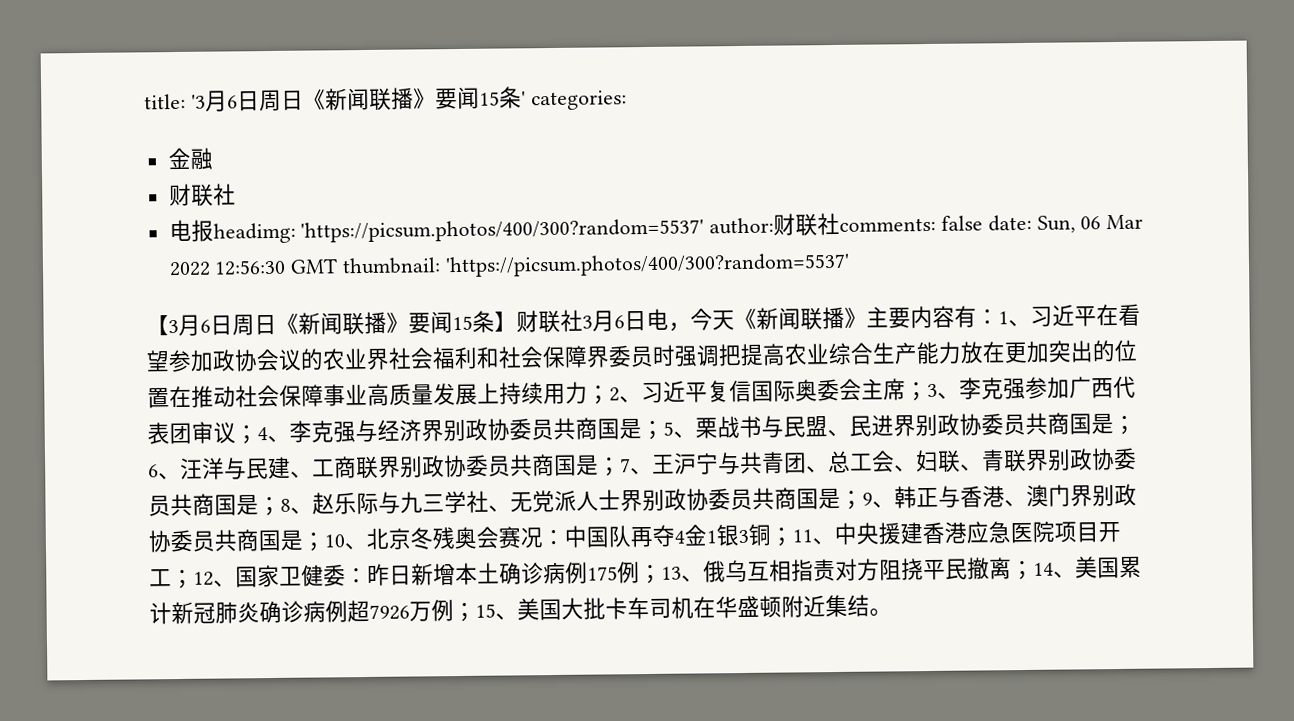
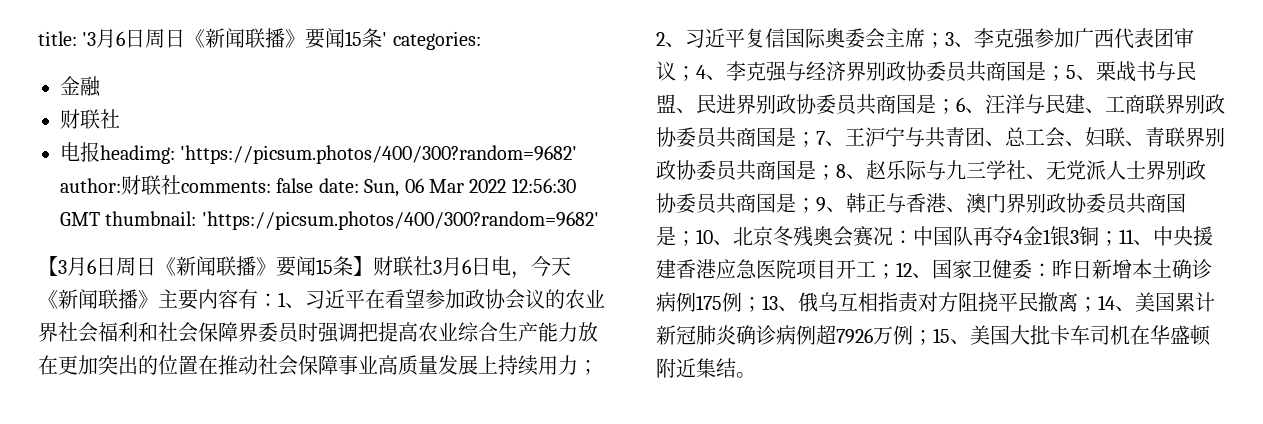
[300,218,705,243] 'https://picsum.photos/400/300?random=5537' -> [180,145,578,164] 'https://picsum.photos/400/300?random=9682'
[444,252,850,278] 'https://picsum.photos/400/300?random=5537' -> [201,211,599,230] 'https://picsum.photos/400/300?random=9682'

